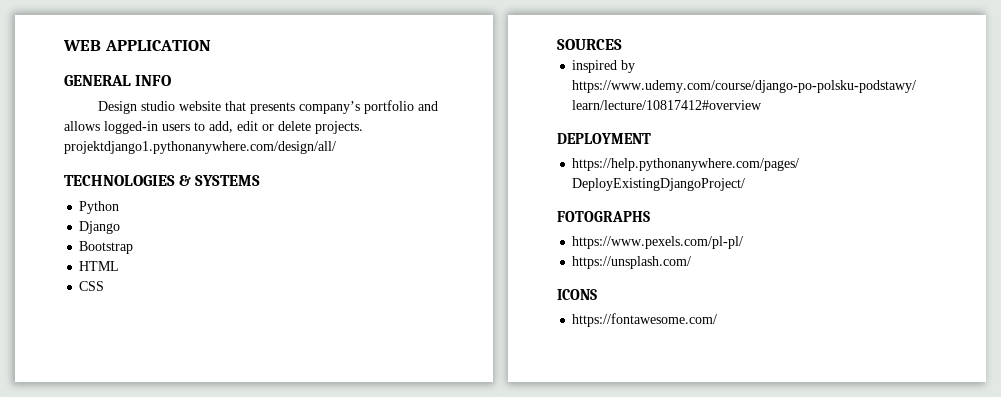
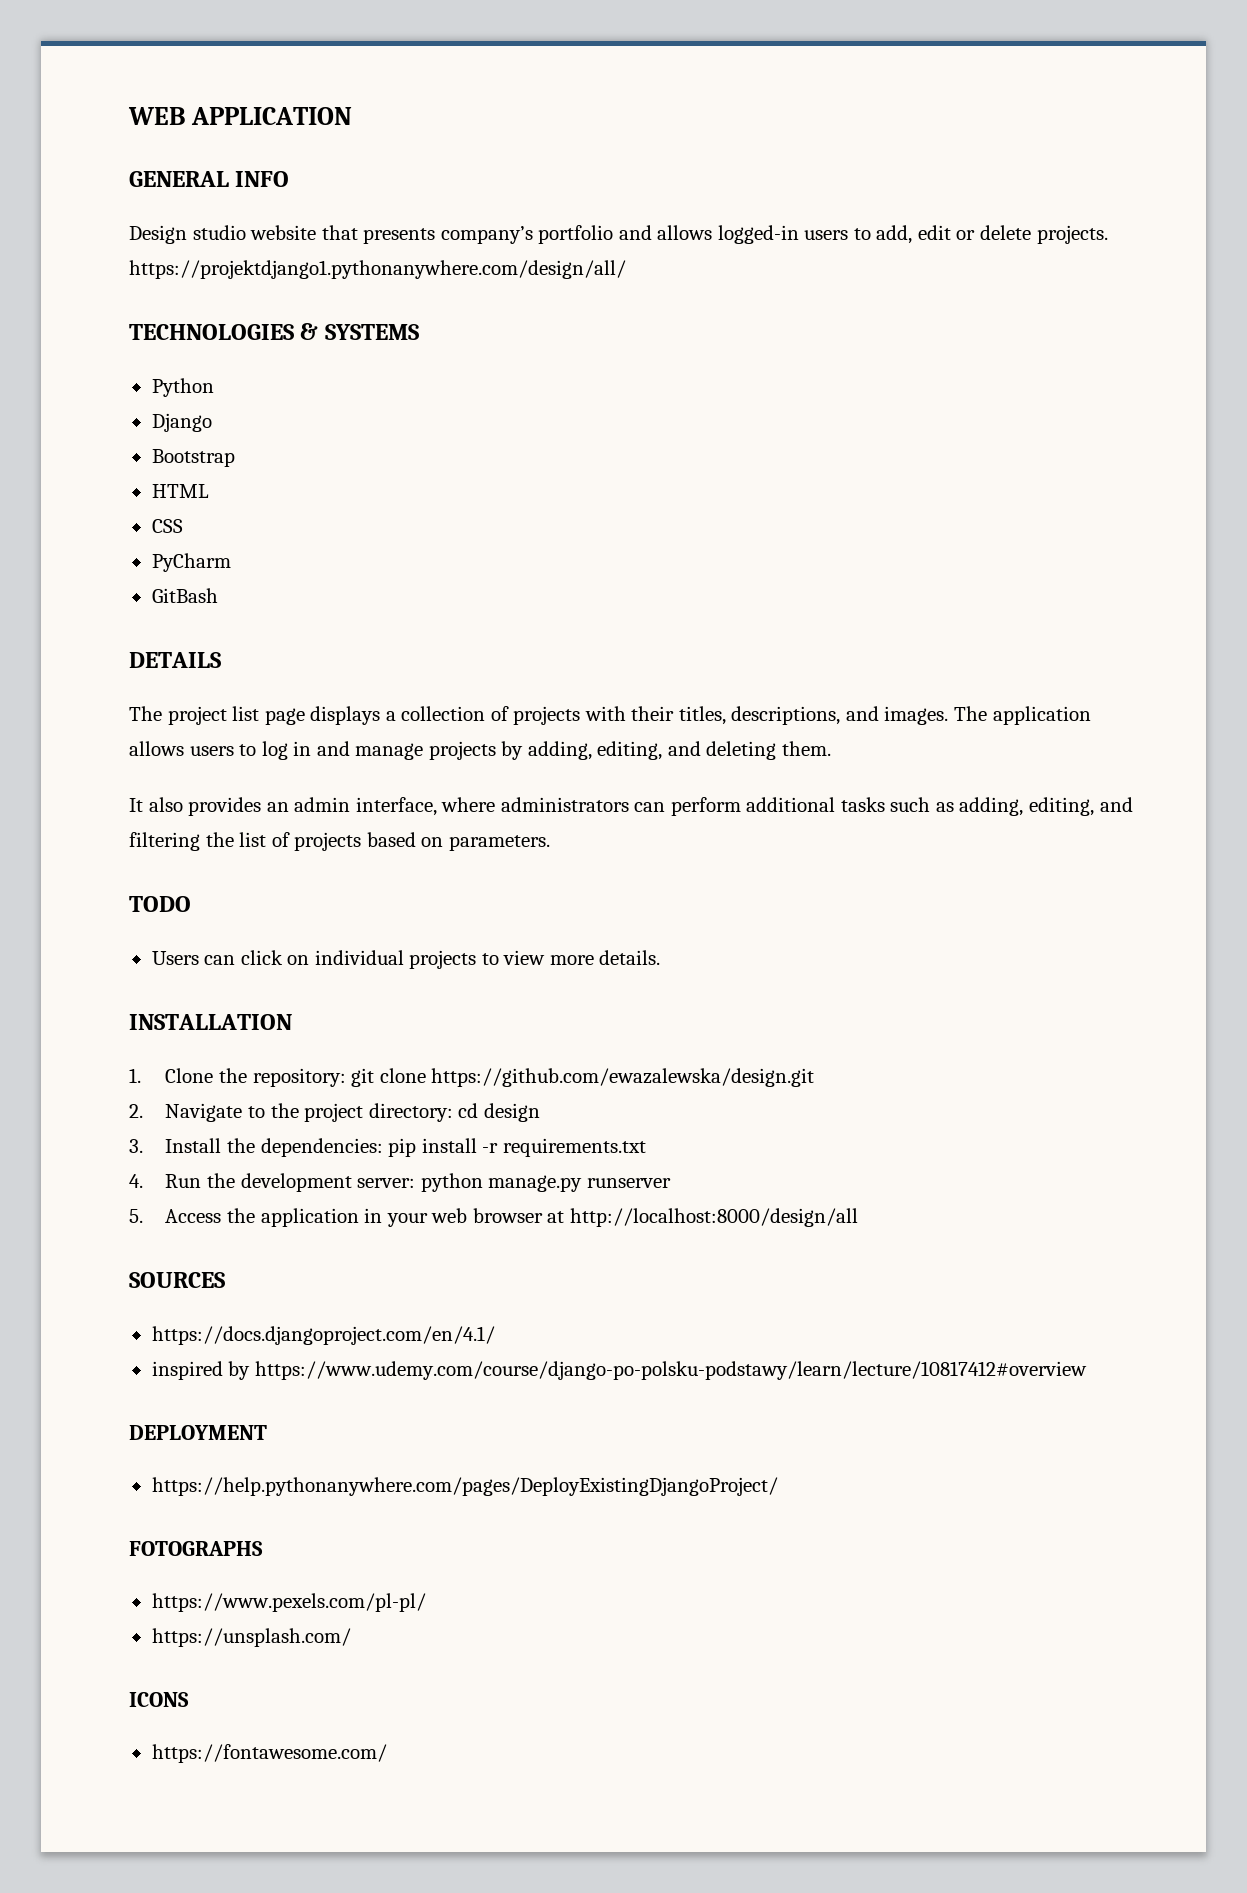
[64,141,336,154] projektdjango1.pythonanywhere.com/design/all/ -> [129,260,626,279] https://projektdjango1.pythonanywhere.com/design/all/
(105, 286) none -> [151,553,231,572] [151,588,218,603] [129,652,221,668] [129,706,1091,725] [129,741,831,760] [129,797,1133,816] [129,832,550,851] [129,896,191,912] [151,950,661,969] [129,1014,292,1030] [129,1068,815,1087] [129,1103,540,1122] [129,1138,646,1157] [129,1173,671,1192] [129,1208,858,1227] // PyCharm // GitBash // DETAILS // The project list page displays a collection of projects with their titles, descriptions, and images. The application allows users to log in and manage projects by adding, editing, and deleting them. // It also provides an admin interface, where administrators can perform additional tasks such as adding, editing, and filtering the list of projects based on parameters. // TODO // Users can click on individual projects to view more details. // INSTALLATION // 1. Clone the repository: git clone https://github.com/ewazalewska/design.git // 2. Navigate to the project directory: cd design // 3. Install the dependencies: pip install -r requirements.txt // 4. Run the development server: python manage.py runserver // 5. Access the application in your web browser at http://localhost:8000/design/all
(622, 44) none -> [151,1326,495,1345] // https://docs.djangoproject.com/en/4.1/

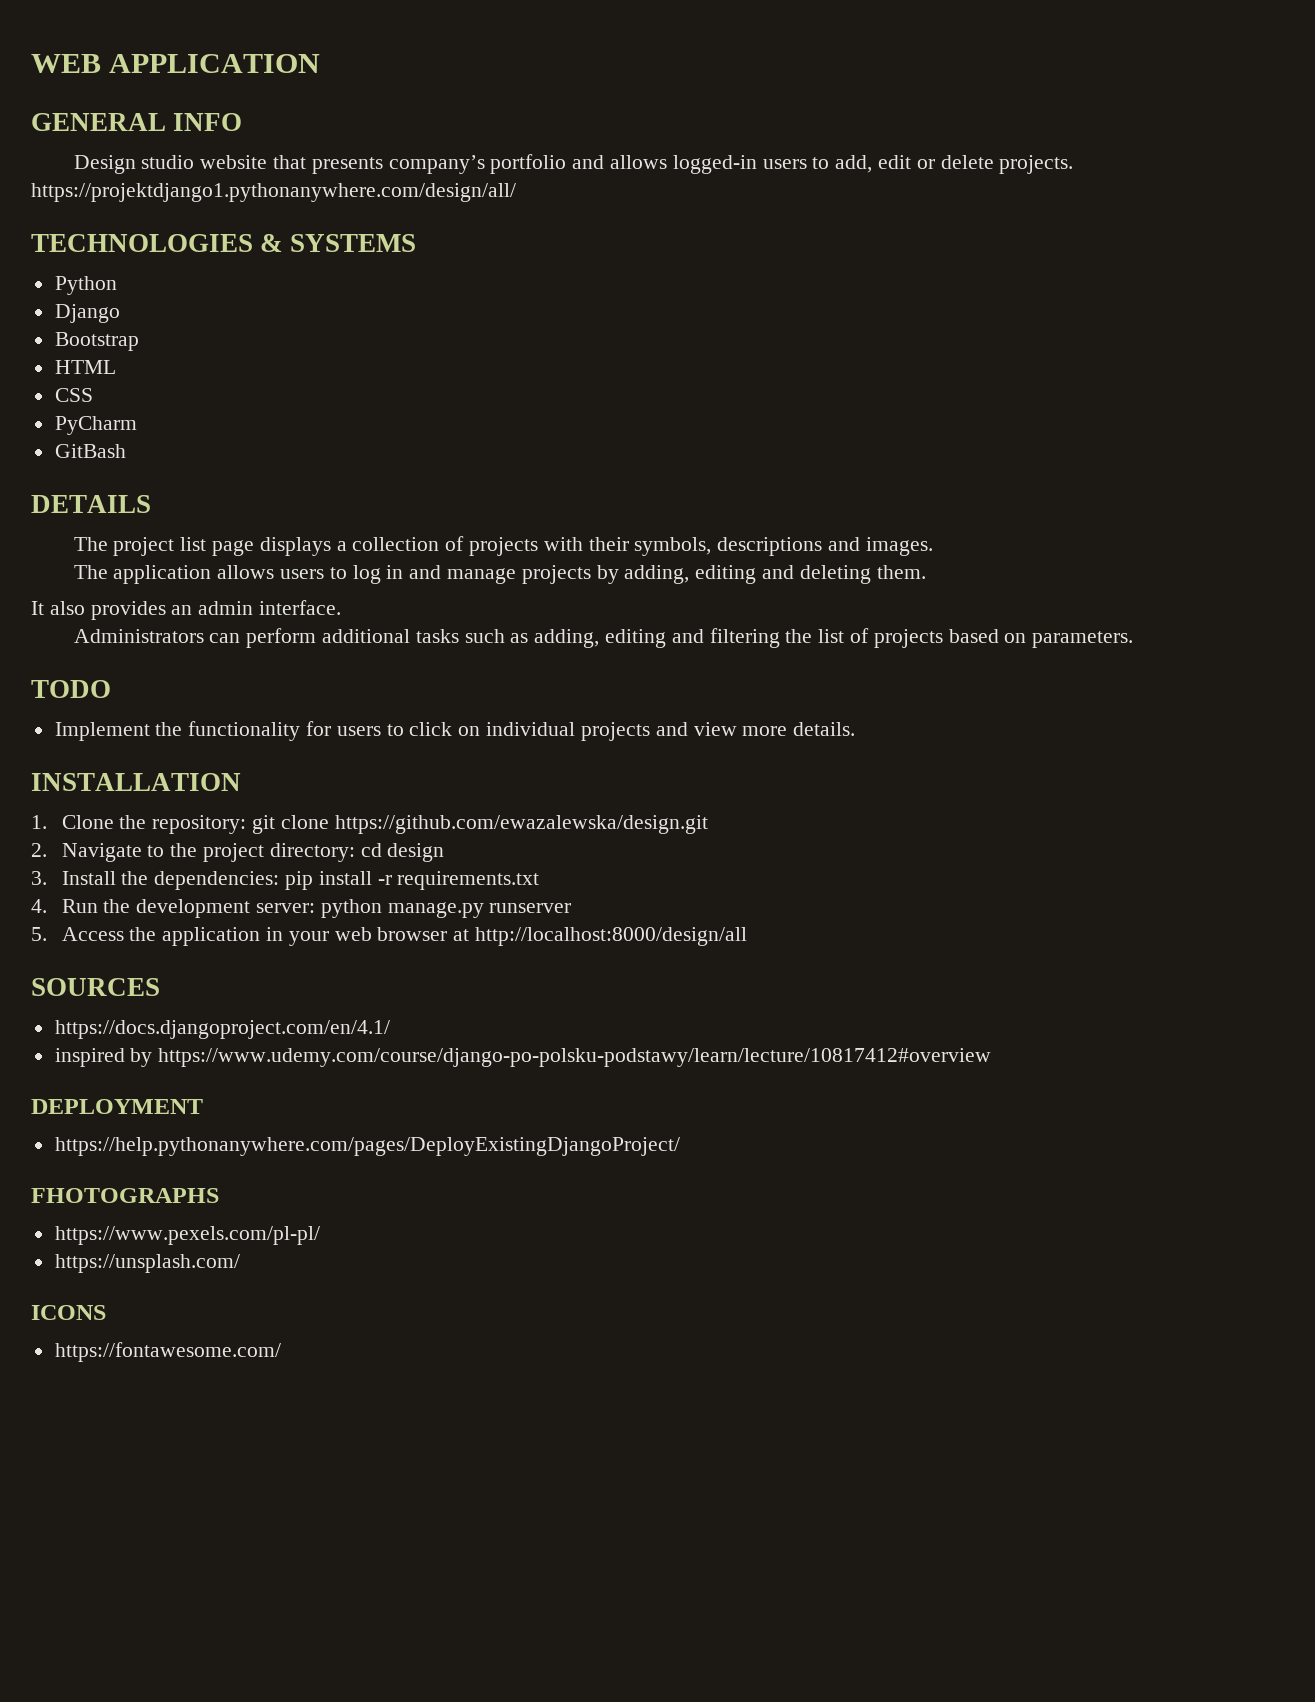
[678,706,841,725] titles, descriptions, -> [634,537,823,556] symbols, descriptions
(949, 715) none -> (933, 546) //
[597,741,663,760] editing, -> [695,565,757,584] editing
[355,797,629,816] interface, where administrators -> [259,600,342,615] [73,629,204,643] interface. // Administrators
[1029,797,1095,816] editing, -> [605,629,667,648] editing
[151,951,236,965] Users can -> [54,721,404,741] Implement the functionality for users to
[481,953,499,965] to -> [655,722,688,736] and
[129,1541,263,1556] FOTOGRAPHS -> [31,1188,219,1203] FHOTOGRAPHS

